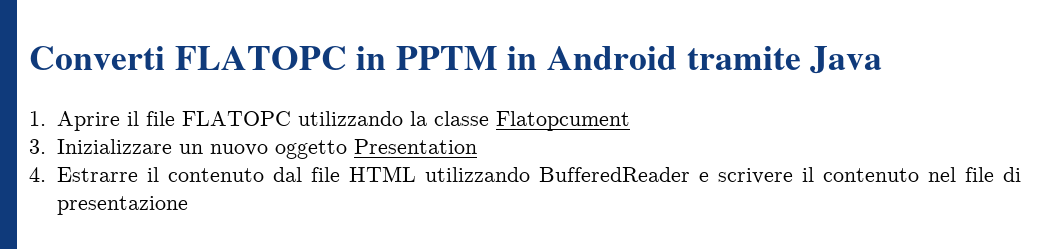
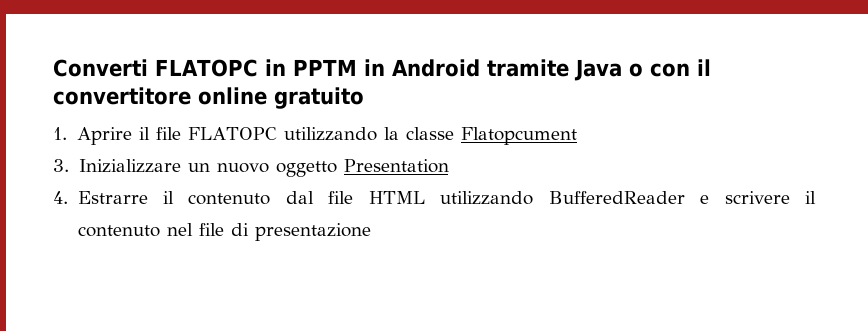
(883, 60) none -> [628,59,711,77] [53,87,364,109] o con il convertitore online gratuito

